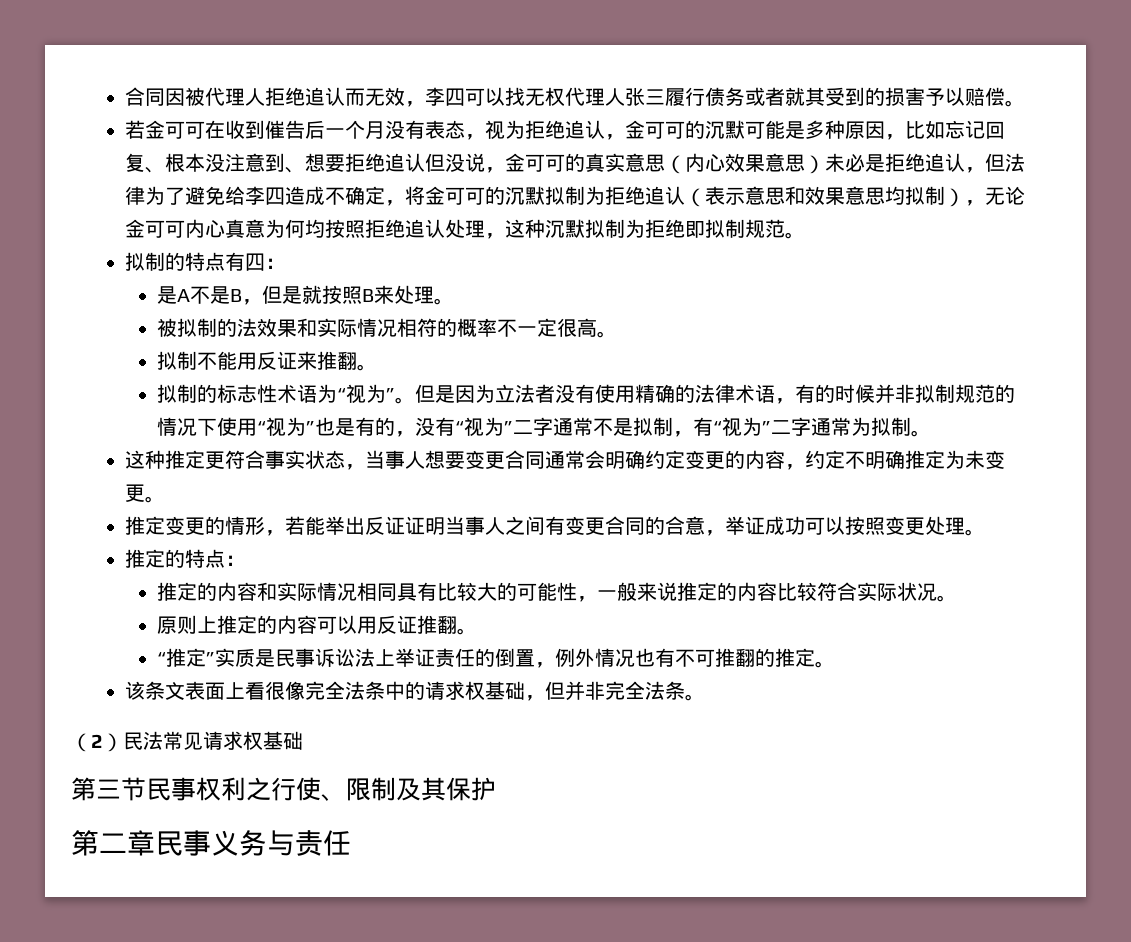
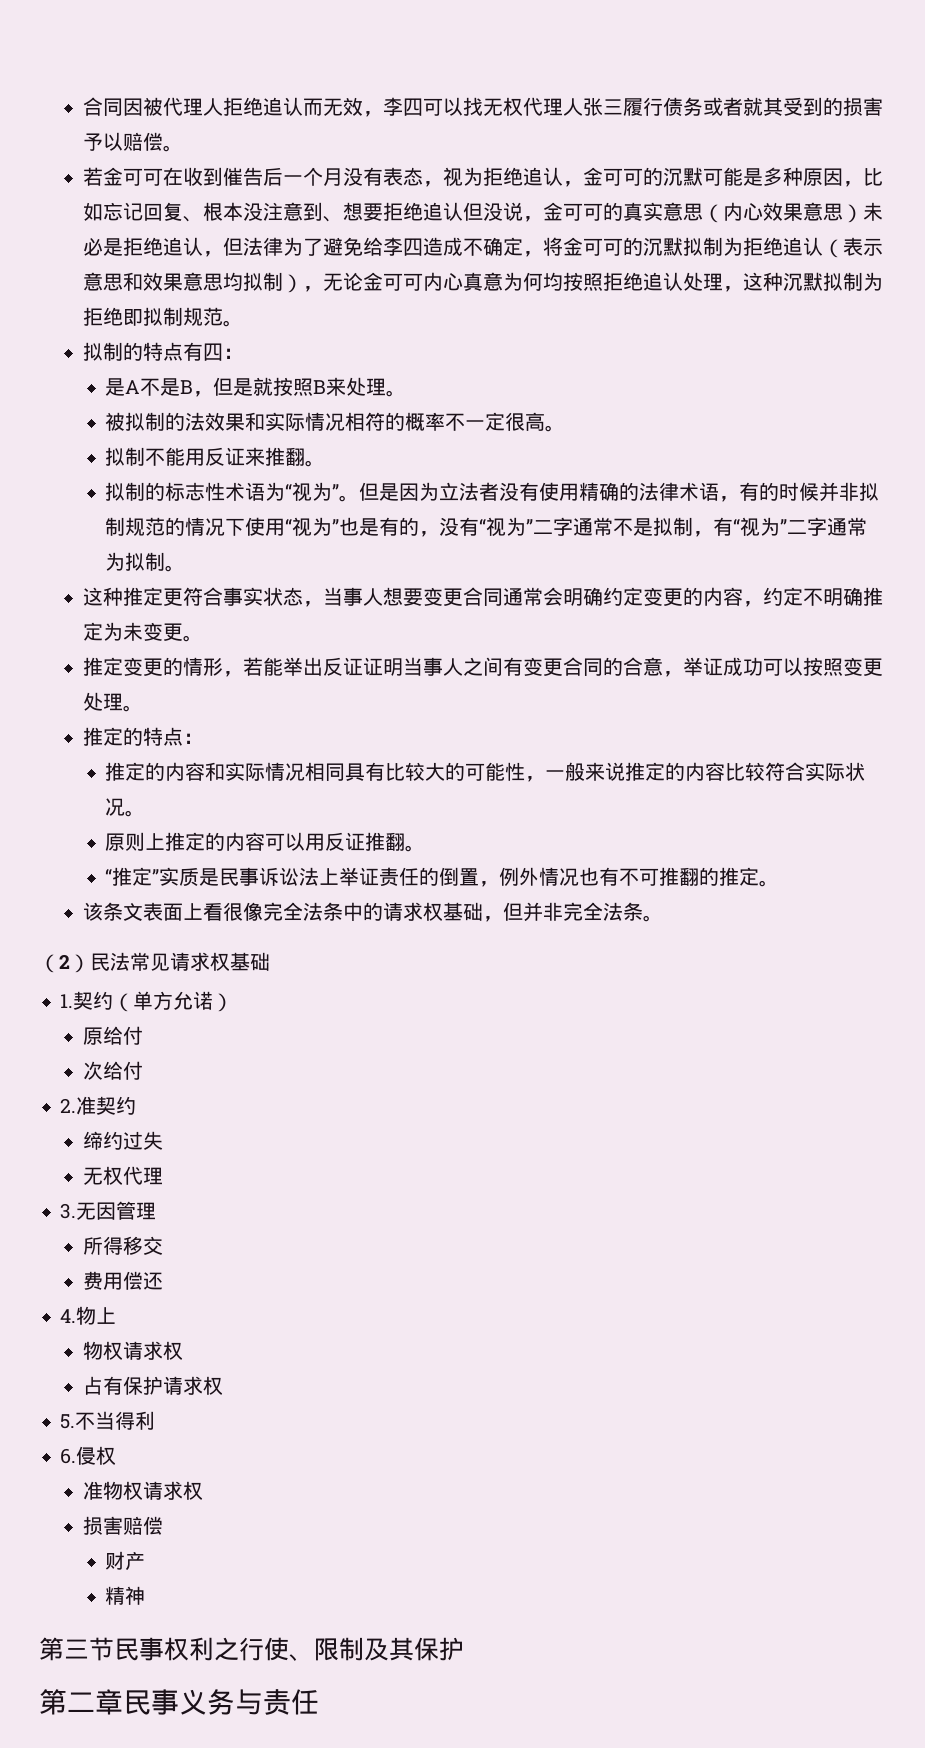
(303, 740) none -> [60,991,234,1012] [82,1026,143,1045] [82,1061,143,1080] [60,1096,137,1115] [82,1131,163,1150] [82,1166,163,1185] [60,1201,157,1220] [82,1236,163,1255] [82,1271,163,1290] [60,1306,117,1325] [82,1341,183,1360] [82,1376,223,1395] [60,1411,156,1430] [60,1446,117,1465] [82,1481,203,1500] [82,1516,163,1535] [105,1551,146,1570] [105,1586,146,1605] // 1.契约（单方允诺） // 原给付 // 次给付 // 2.准契约 // 缔约过失 // 无权代理 // 3.无因管理 // 所得移交 // 费用偿还 // 4.物上 // 物权请求权 // 占有保护请求权 // 5.不当得利 // 6.侵权 // 准物权请求权 // 损害赔偿 // 财产 // 精神

